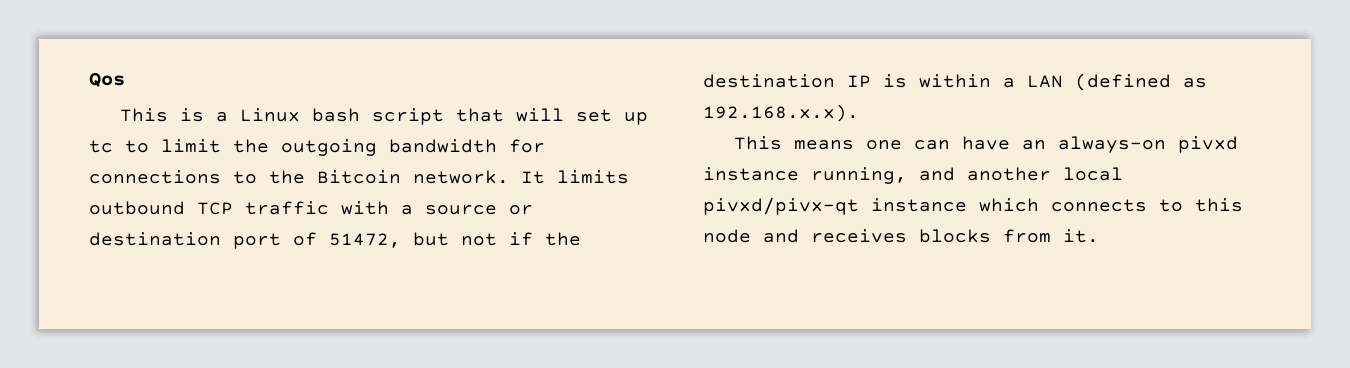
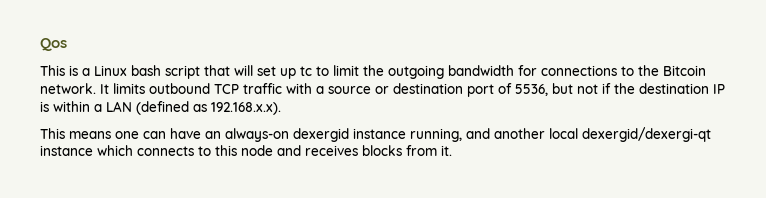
[329,233,401,248] 51472, -> [515,84,548,96] 5536,
[1177,136,1238,153] pivxd -> [293,128,349,142] dexergid
[703,197,859,215] pivxd/pivx-qt -> [582,127,711,142] dexergid/dexergi-qt

